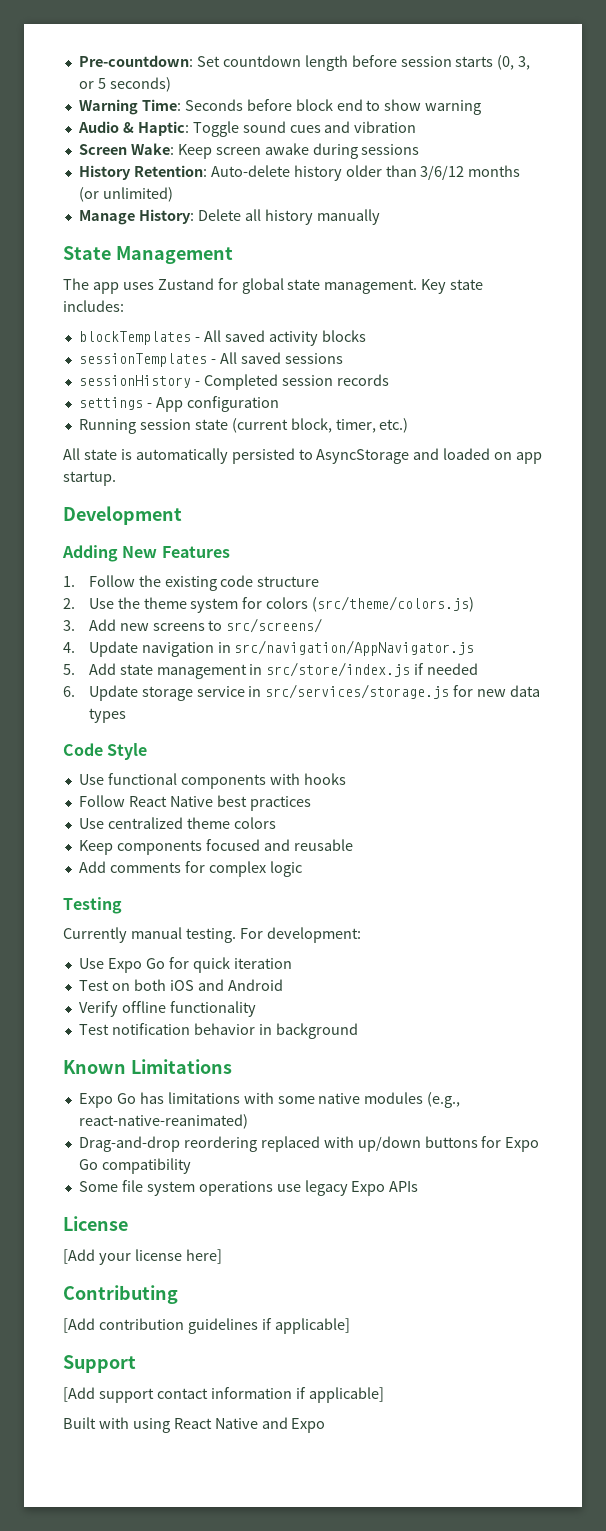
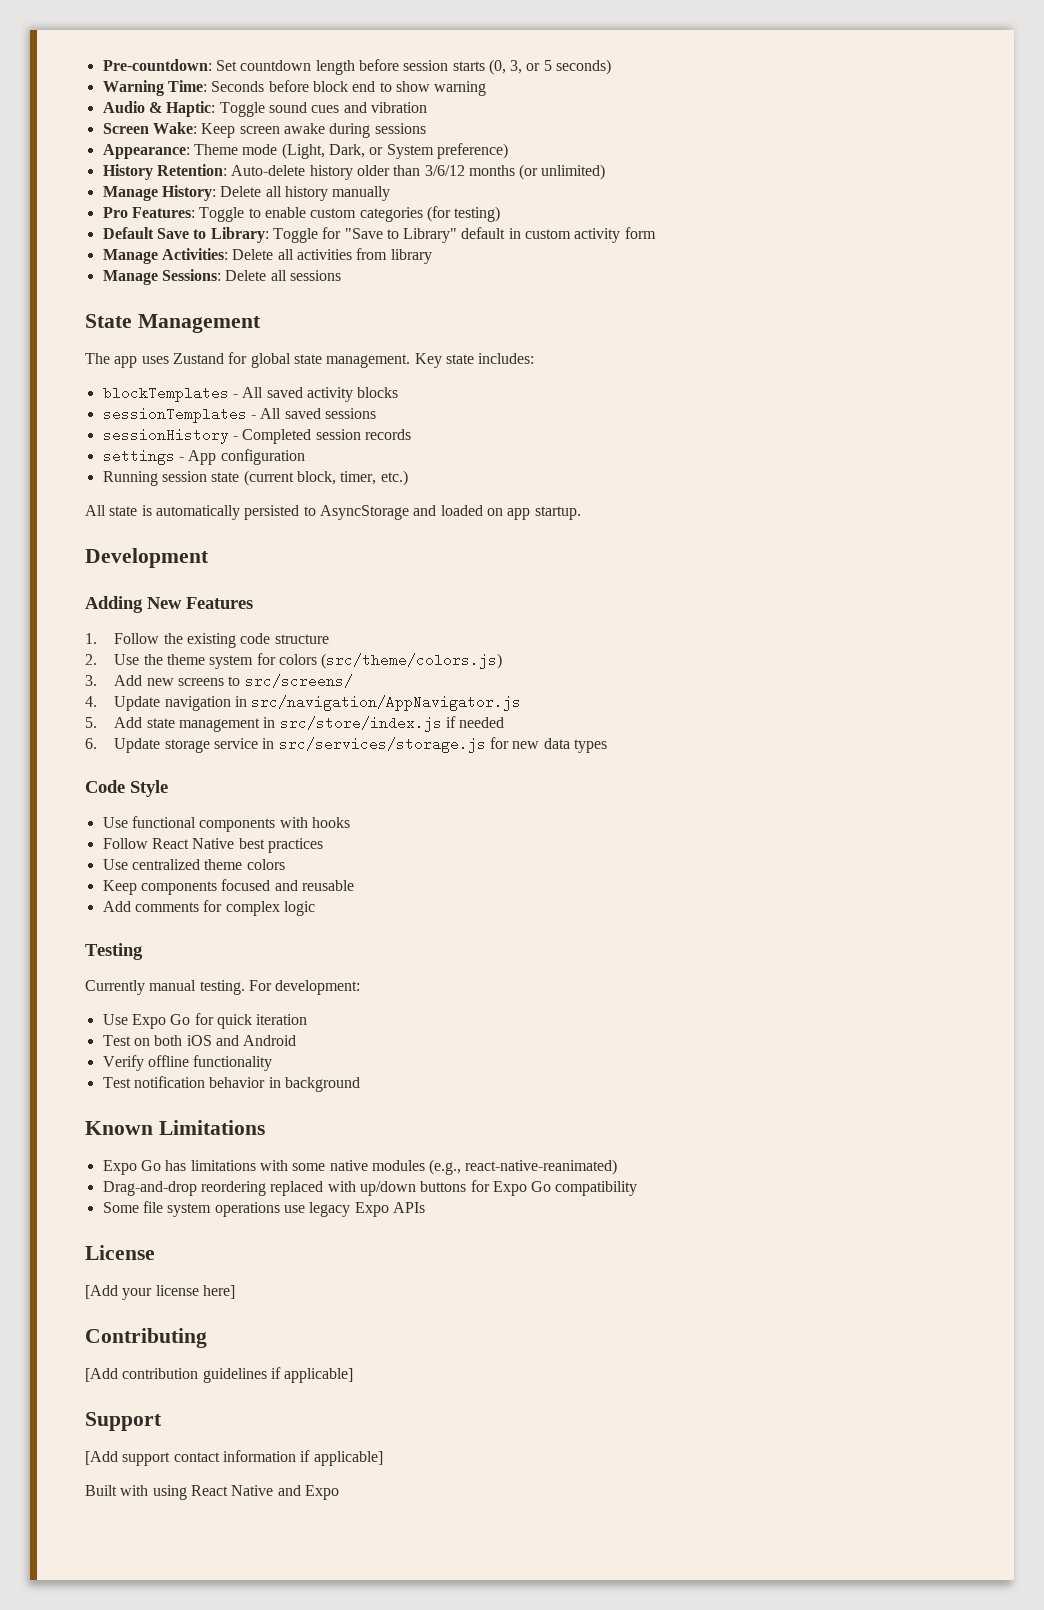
(420, 149) none -> [102,143,508,159] // Appearance: Theme mode (Light, Dark, or System preference)
(380, 217) none -> [102,206,501,222] [102,227,656,243] [102,248,432,264] [102,269,341,285] // Pro Features: Toggle to enable custom categories (for testing) // Default Save to Library: Toggle for "Save to Library" default in custom activity form // Manage Activities: Delete all activities from library // Manage Sessions: Delete all sessions

